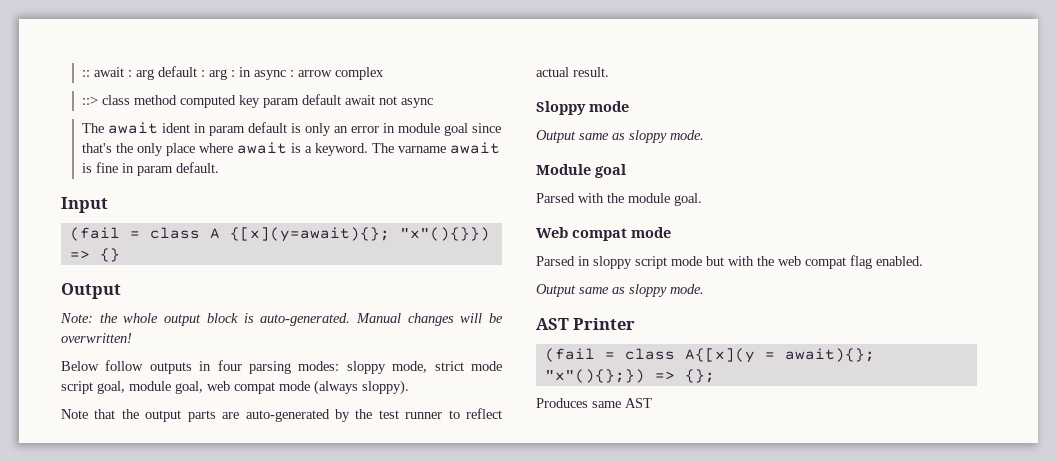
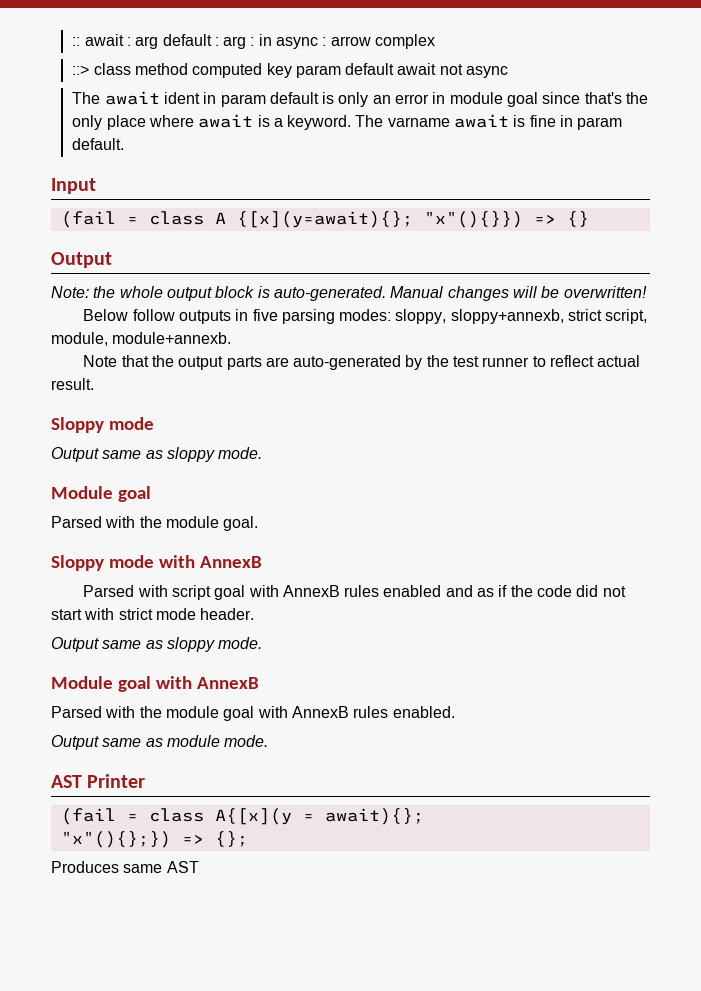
[217,360,242,371] four -> [252,309,278,321] five
[346,361,502,374] [61,380,409,395] sloppy mode, strict mode script goal, module goal, web compat mode (always sloppy). -> [395,309,648,324] [51,332,232,346] sloppy, sloppy+annexb, strict script, module, module+annexb.
[536,227,671,241] [536,255,872,269] Web compat mode // Parsed in sloppy script mode but with the web compat flag -> [51,555,262,571] [83,585,626,600] [51,608,255,620] [51,637,263,652] [51,676,259,692] [51,706,389,721] Sloppy mode with AnnexB // Parsed with script goal with AnnexB rules enabled and as if the code did not start with strict mode header. // Output same as sloppy mode. // Module goal with AnnexB // Parsed with the module goal with AnnexB rules
[629,284,667,297] sloppy -> [166,735,220,747] module

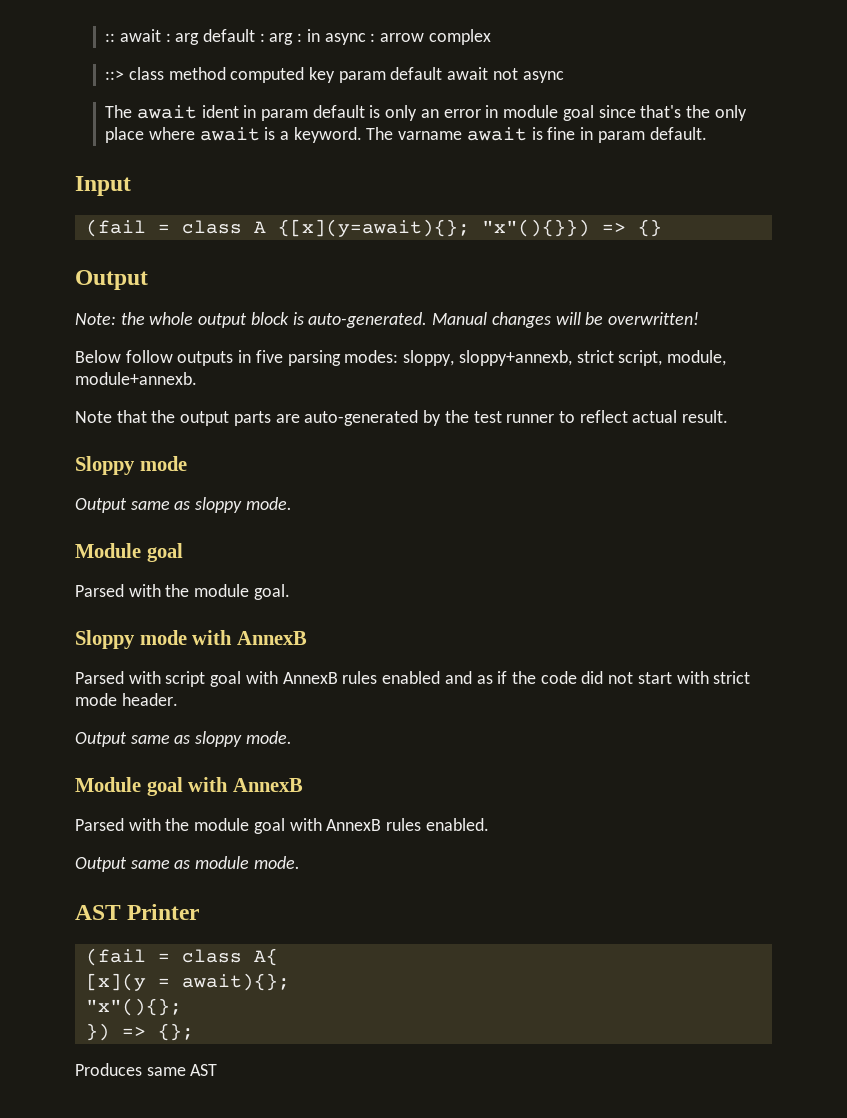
[214,808,292,825] A{[x](y -> [253,948,278,966] [85,973,146,991] A{ // [x](y
[60,831,171,848] "x"(){};}) -> [85,998,182,1016] [85,1023,110,1041] "x"(){}; // })

